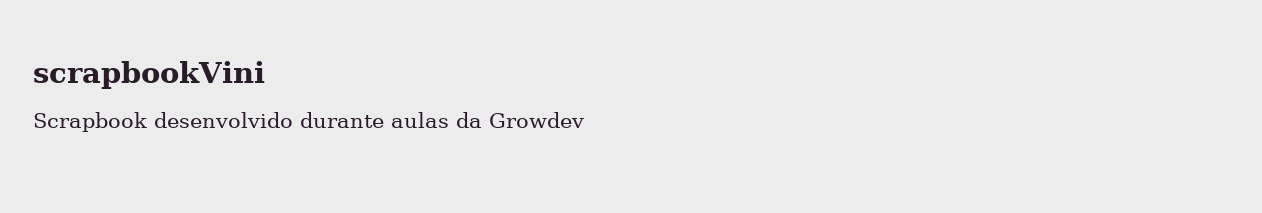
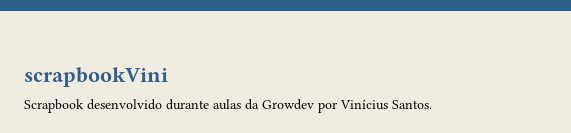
(584, 120) none -> [318,99,432,113] por Vinícius Santos.

